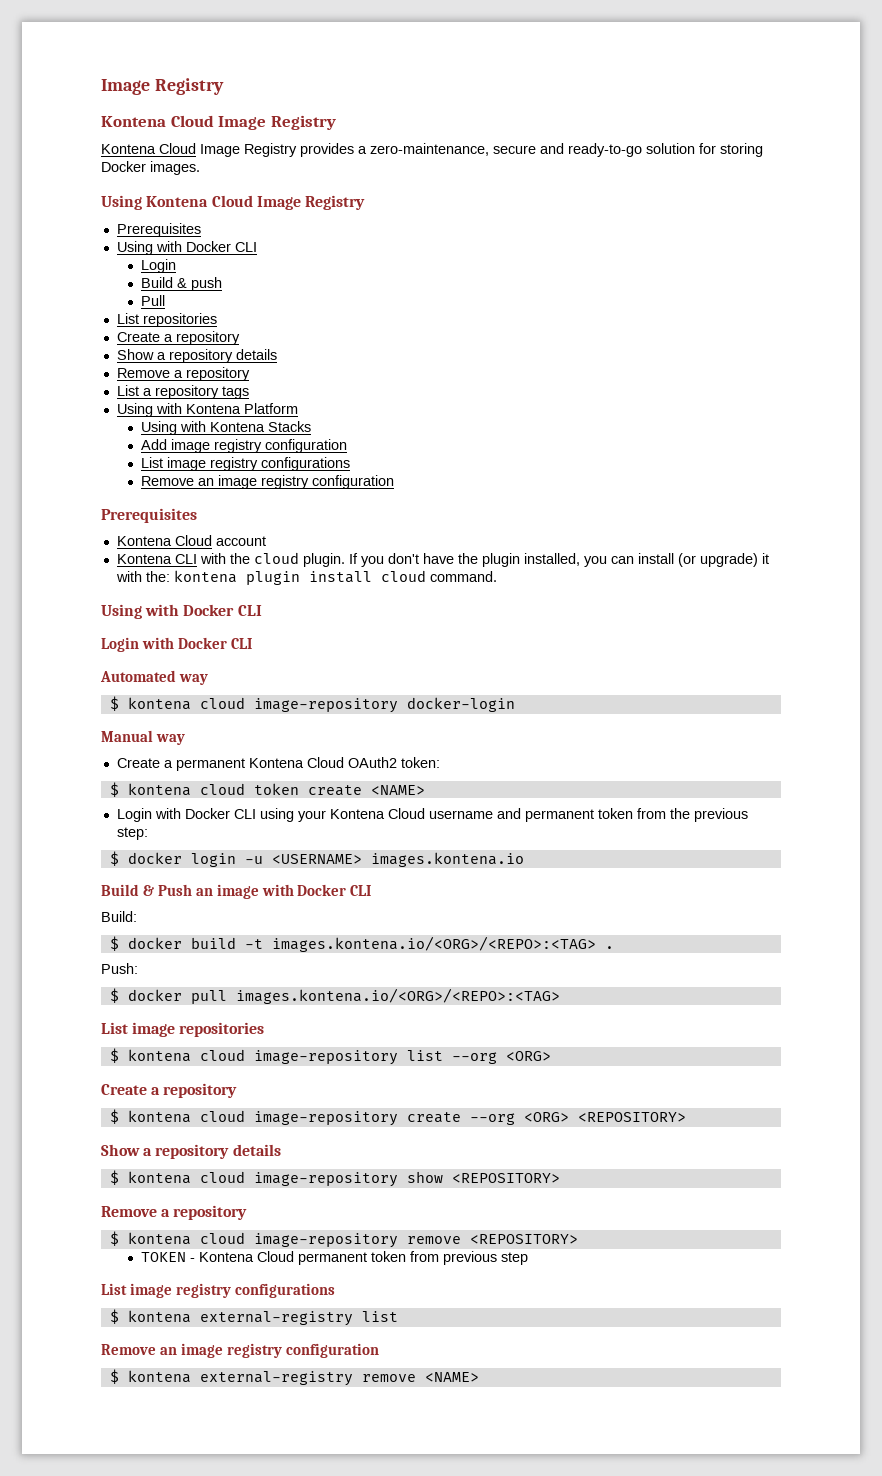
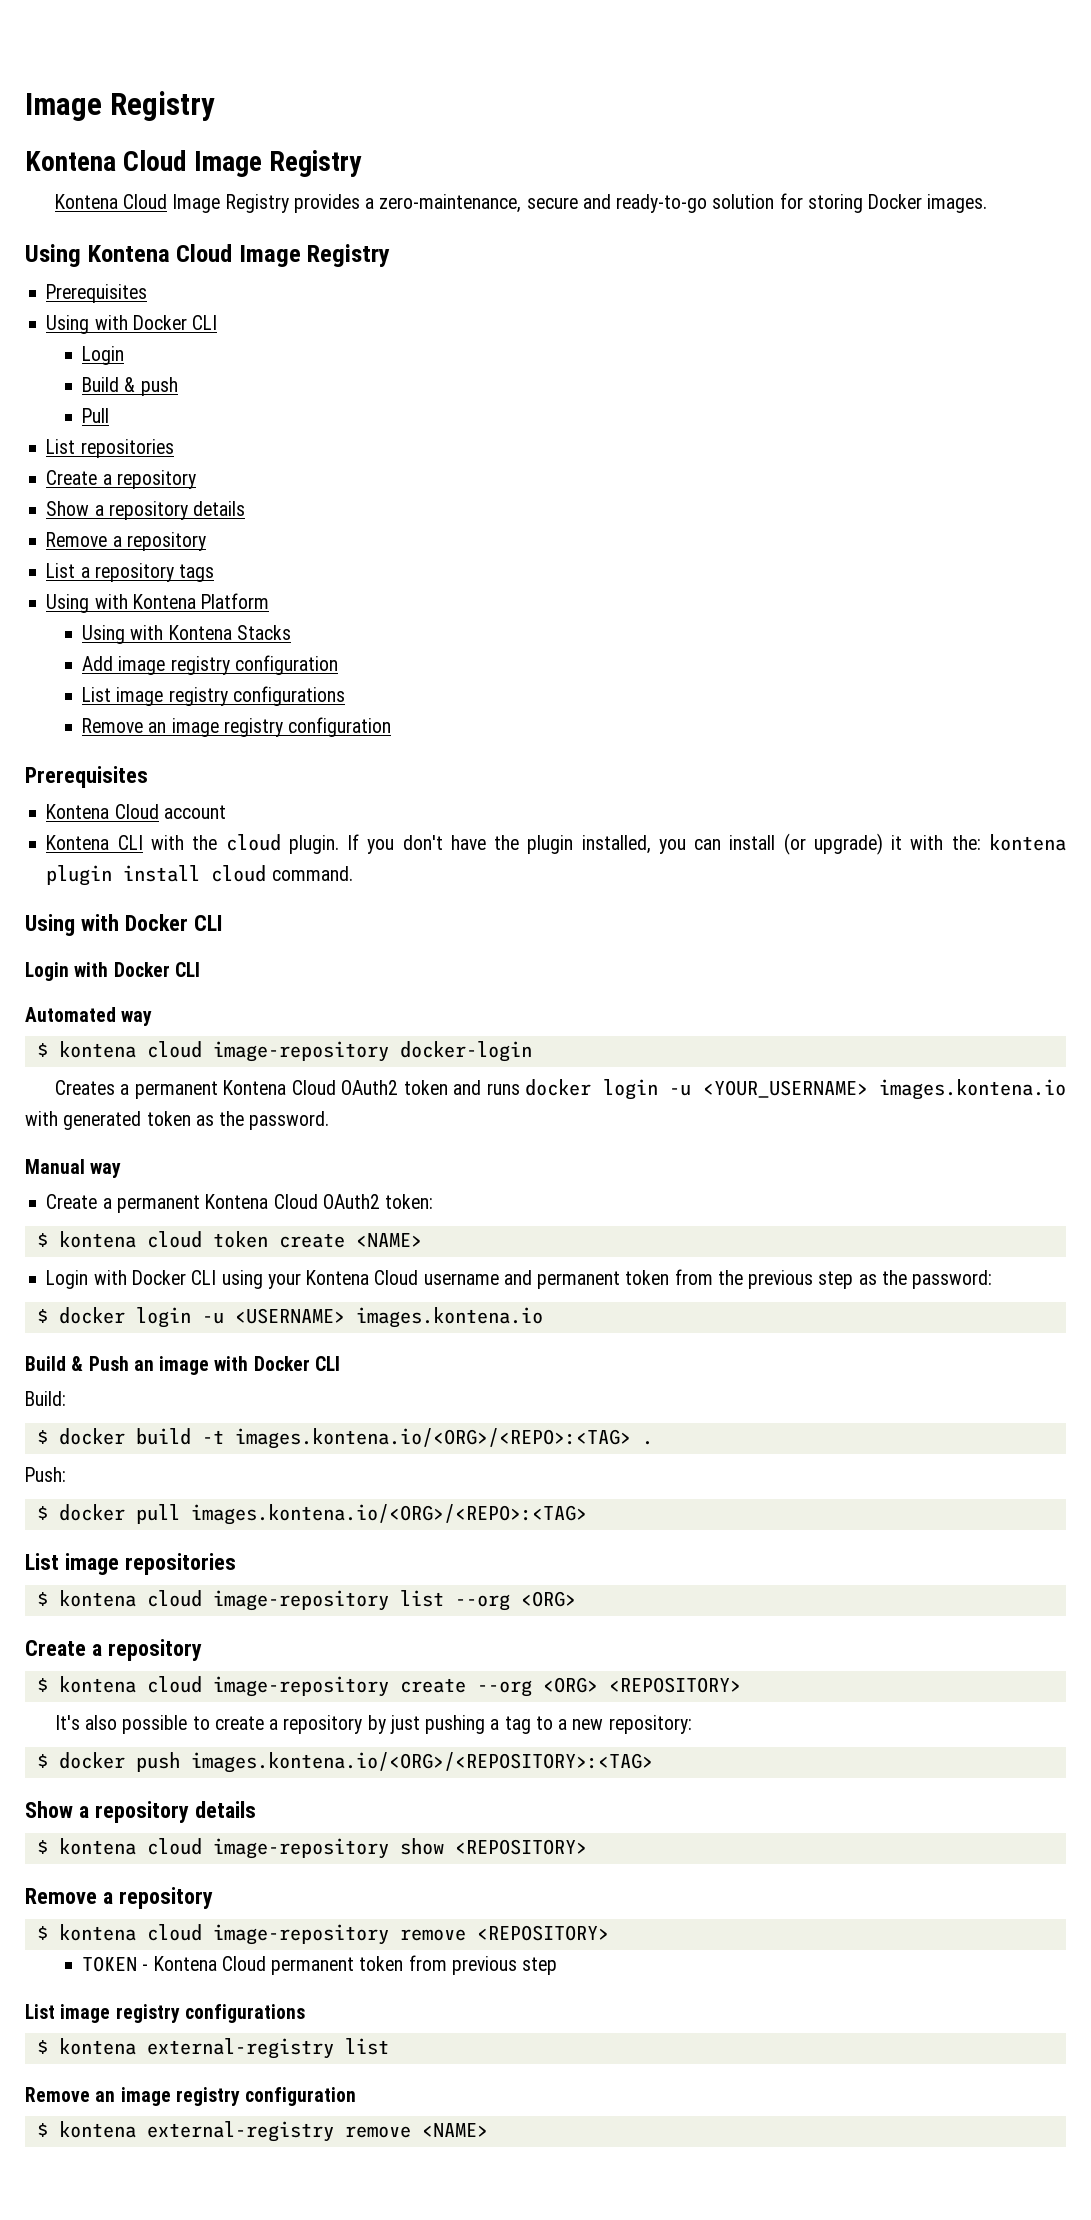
(515, 704) none -> [54,1079,1066,1100] [25,1111,330,1130] // Creates a permanent Kontena Cloud OAuth2 token and runs docker login -u <YOUR_USERNAME> images.kontena.io with generated token as the password.
[116,827,148,840] step: -> [818,1270,993,1289] step as the password:
(686, 1117) none -> [54,1715,692,1734] [36,1752,653,1773] // It's also possible to create a repository by just pushing a tag to a new repository: // $ docker push images.kontena.io/<ORG>/<REPOSITORY>:<TAG>

